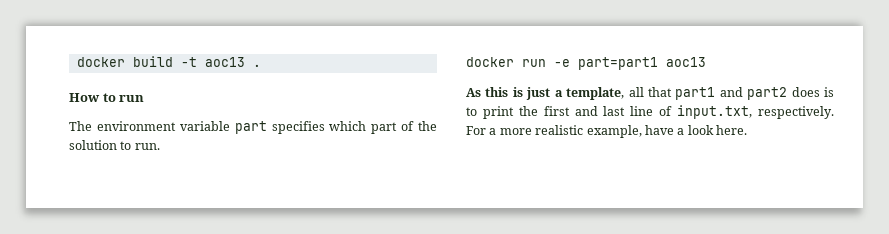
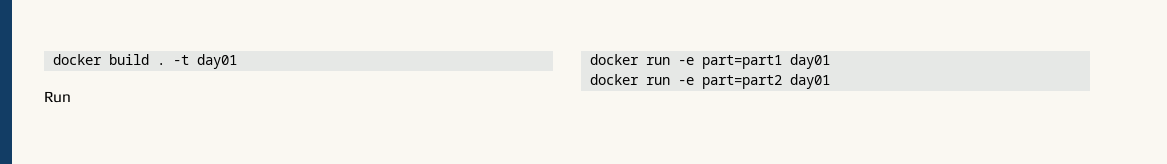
[180,57,261,67] [69,93,145,102] [69,121,437,134] [69,140,160,150] [466,57,706,70] [466,87,834,100] [466,105,834,119] [466,125,747,138] -t aoc13 . // How to run // The environment variable part specifies which part of the solution to run. // docker run -e part=part1 aoc13 // As this is just a template, all that part1 and part2 does is to print the first and last line of input.txt, respectively. For a more realistic example, have a look here. -> [157,54,238,69] [44,91,71,103] [590,54,831,69] [590,74,831,89] . -t day01 // Run // docker run -e part=part1 day01 // docker run -e part=part2 day01

